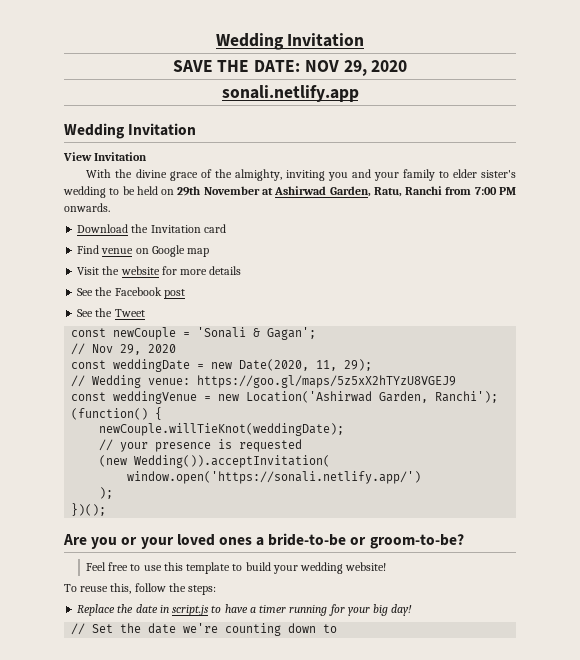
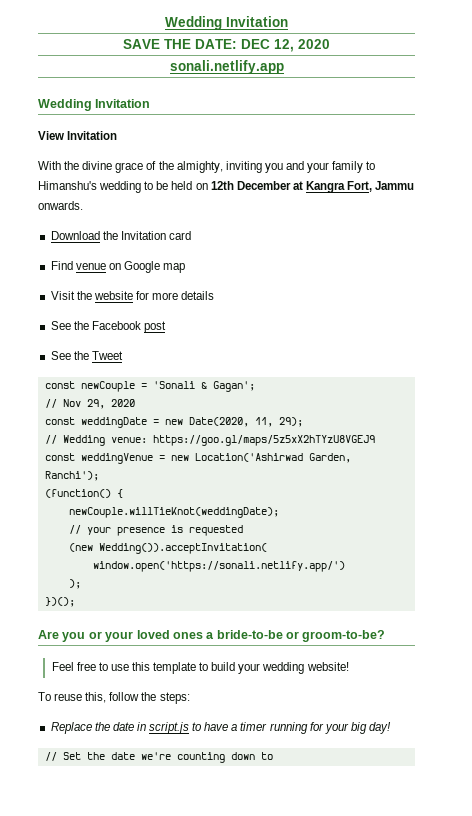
[304,60,367,76] NOV 29, -> [241,39,294,52] DEC 12,
[452,169,516,178] elder sister's -> [38,181,97,190] Himanshu's
[177,186,516,197] 29th November at Ashirwad Garden, Ratu, Ranchi from 7:00 PM -> [210,181,415,193] 12th December at Kangra Fort, Jammu

